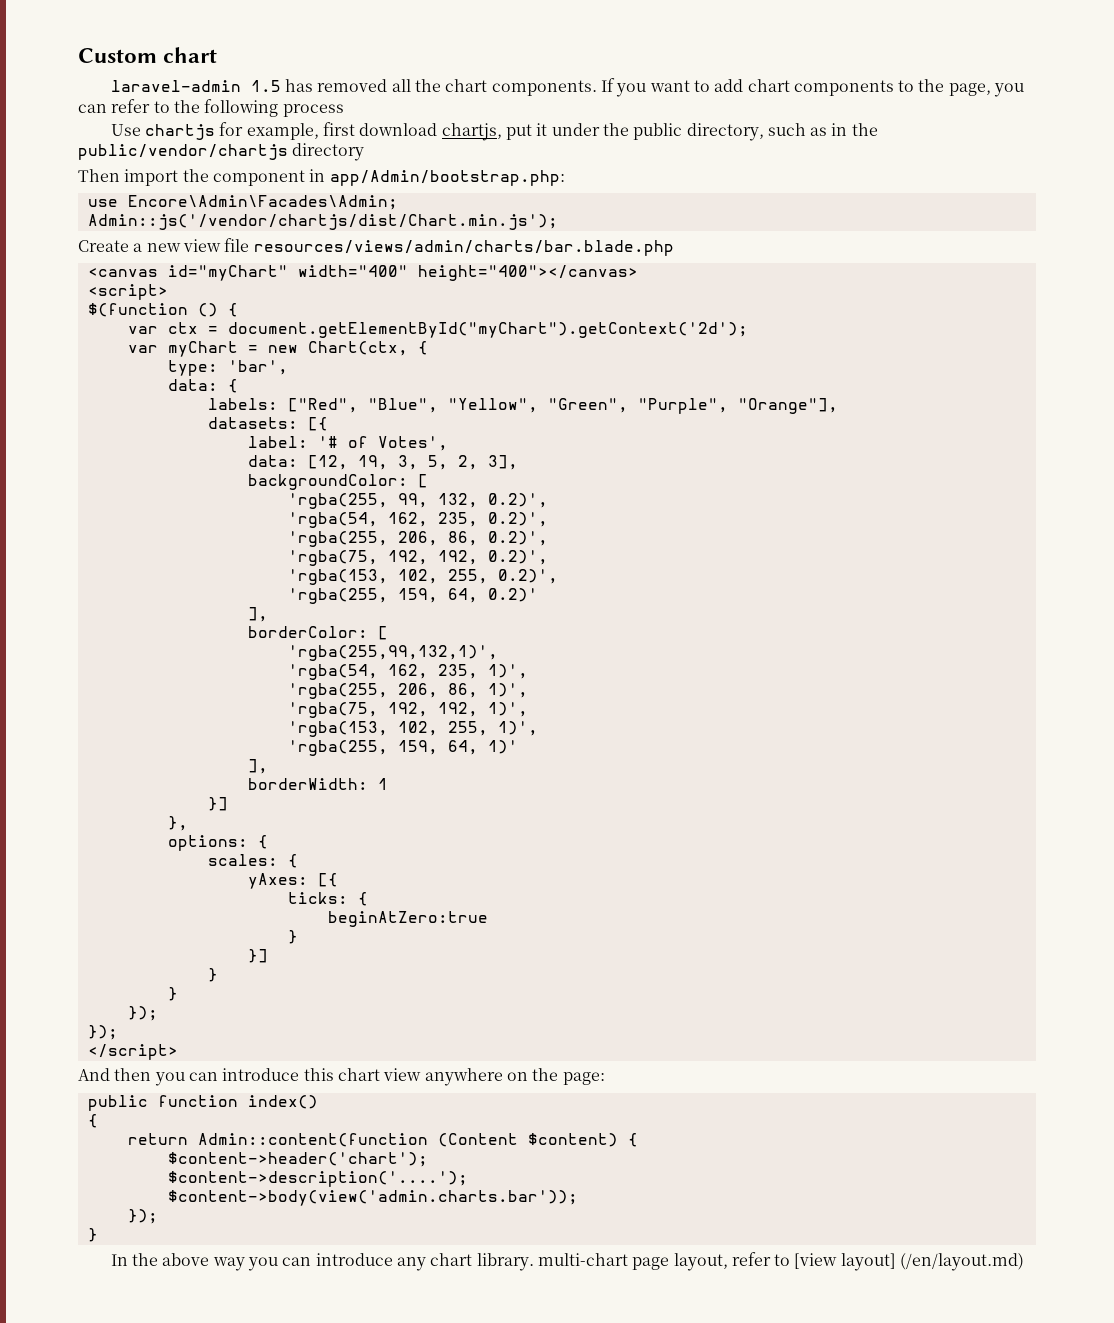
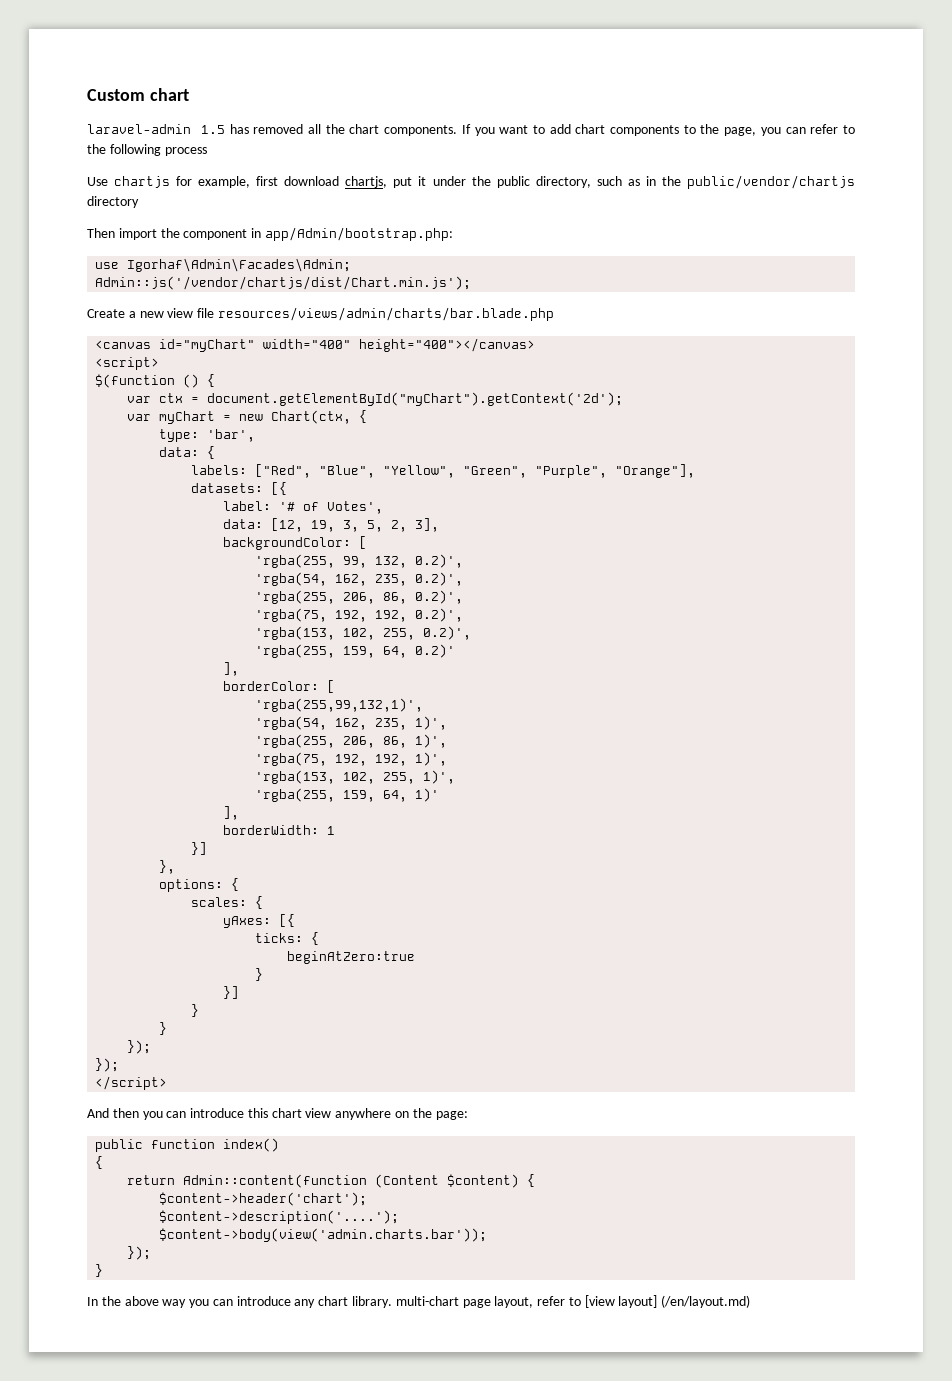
[127,195,398,210] Encore\Admin\Facades\Admin; -> [127,258,352,272] Igorhaf\Admin\Facades\Admin;

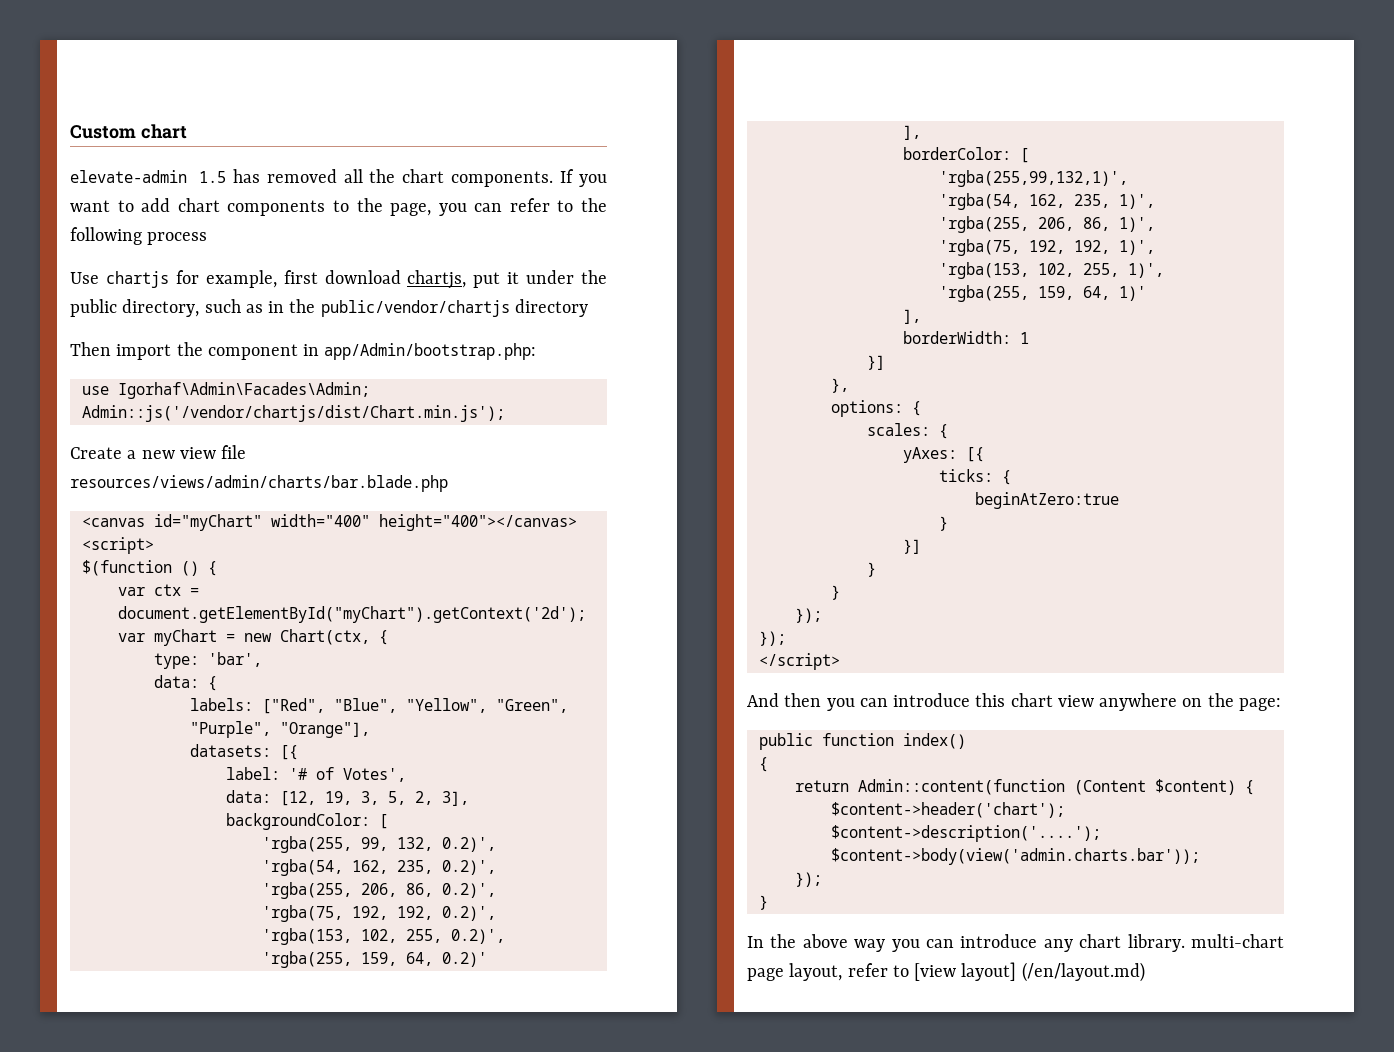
[87,124,191,134] laravel-admin -> [70,170,187,183] elevate-admin

